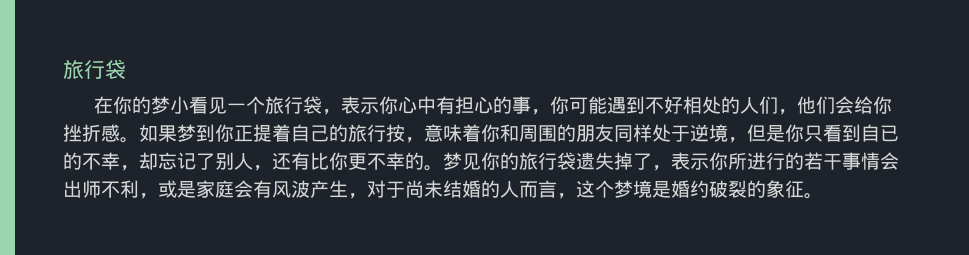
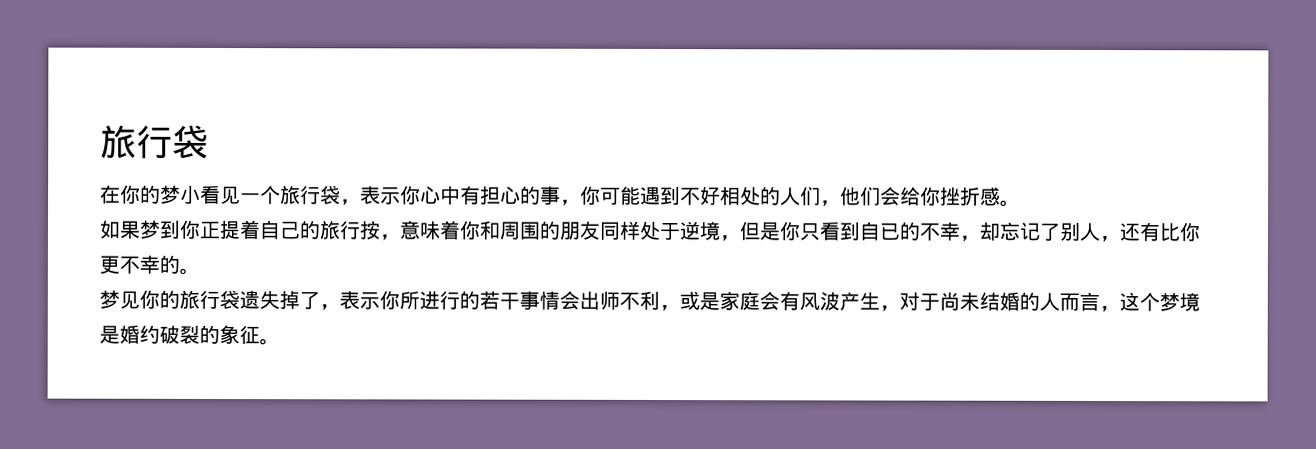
(139, 140) none -> (1021, 203) //
(443, 168) none -> (200, 271) //

